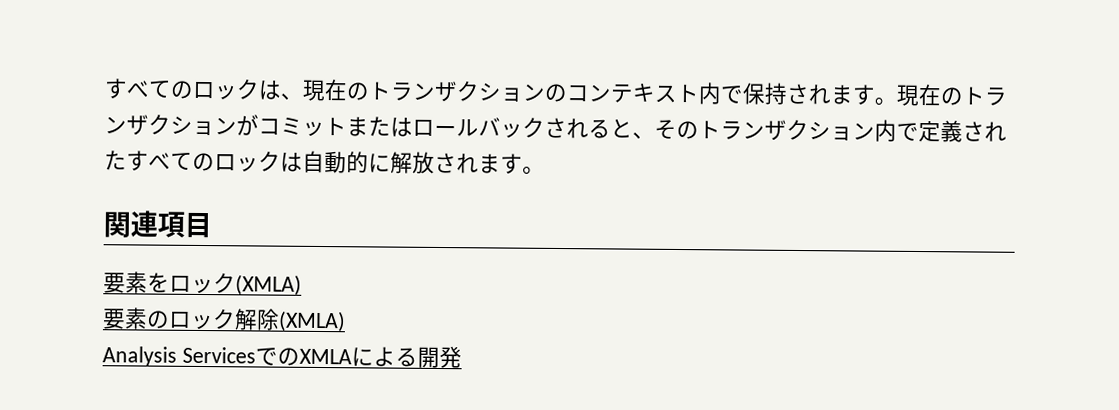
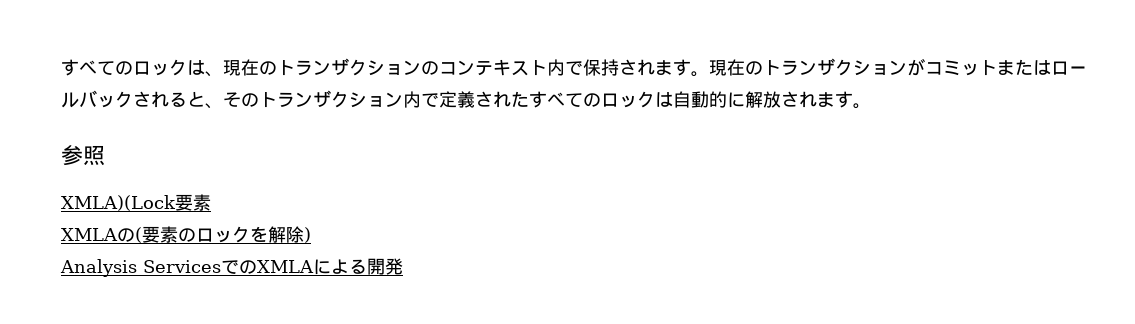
[103,210,212,239] [103,271,302,296] 関連項目 // 要素をロック(XMLA) // -> [61,145,105,166] [61,194,211,211] [61,227,142,243] 参照 // XMLA)(Lock要素 // XMLAの(
[234,308,346,333] 解除(XMLA) -> [250,226,311,243] を解除)

